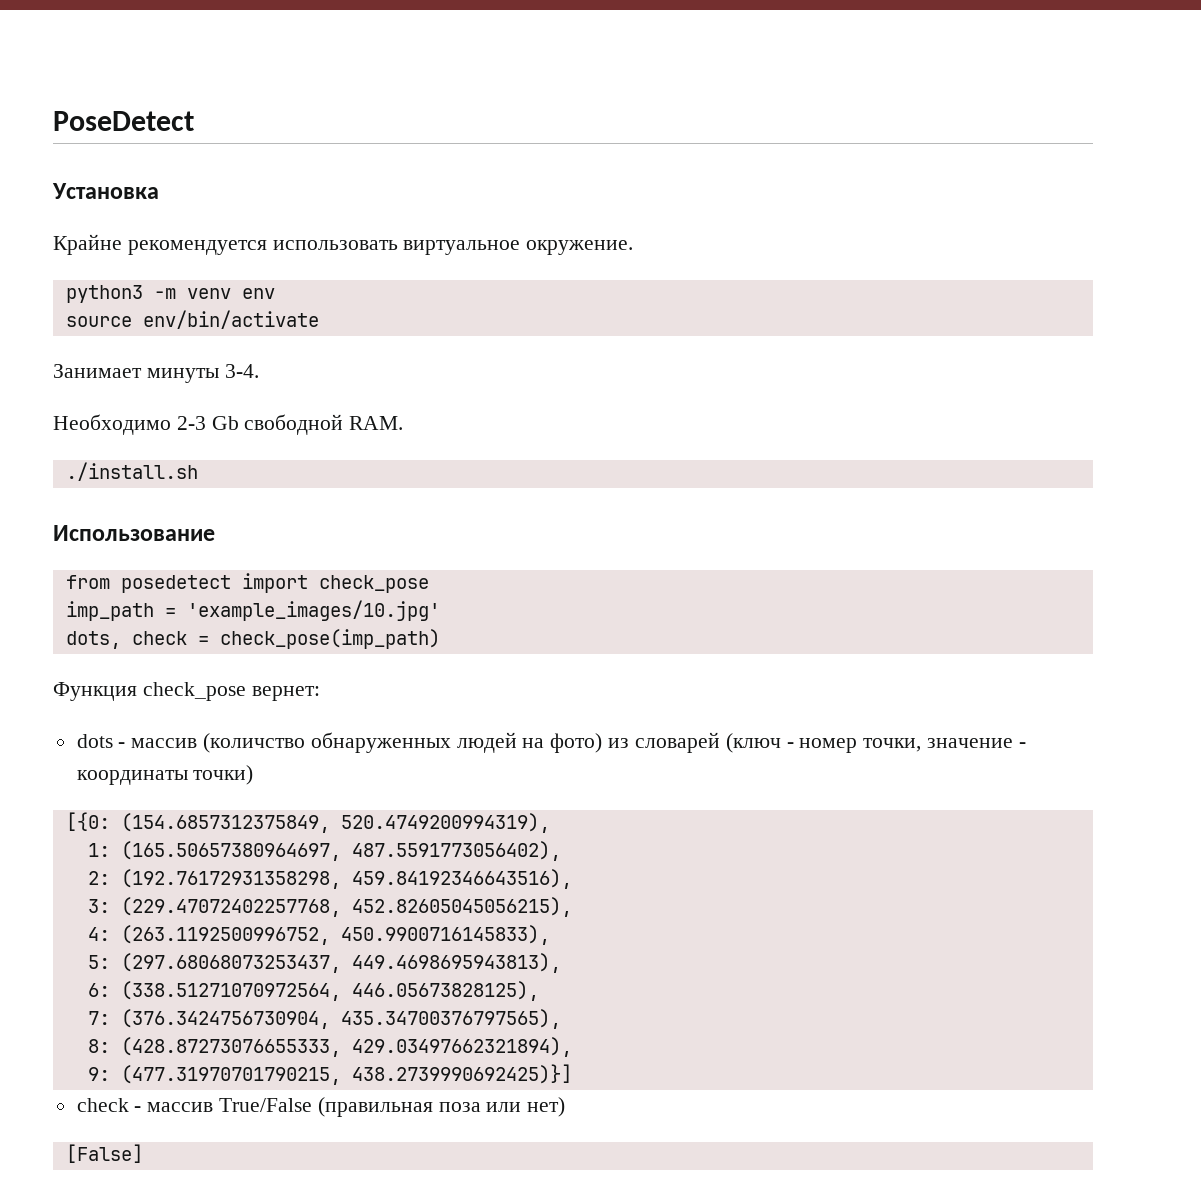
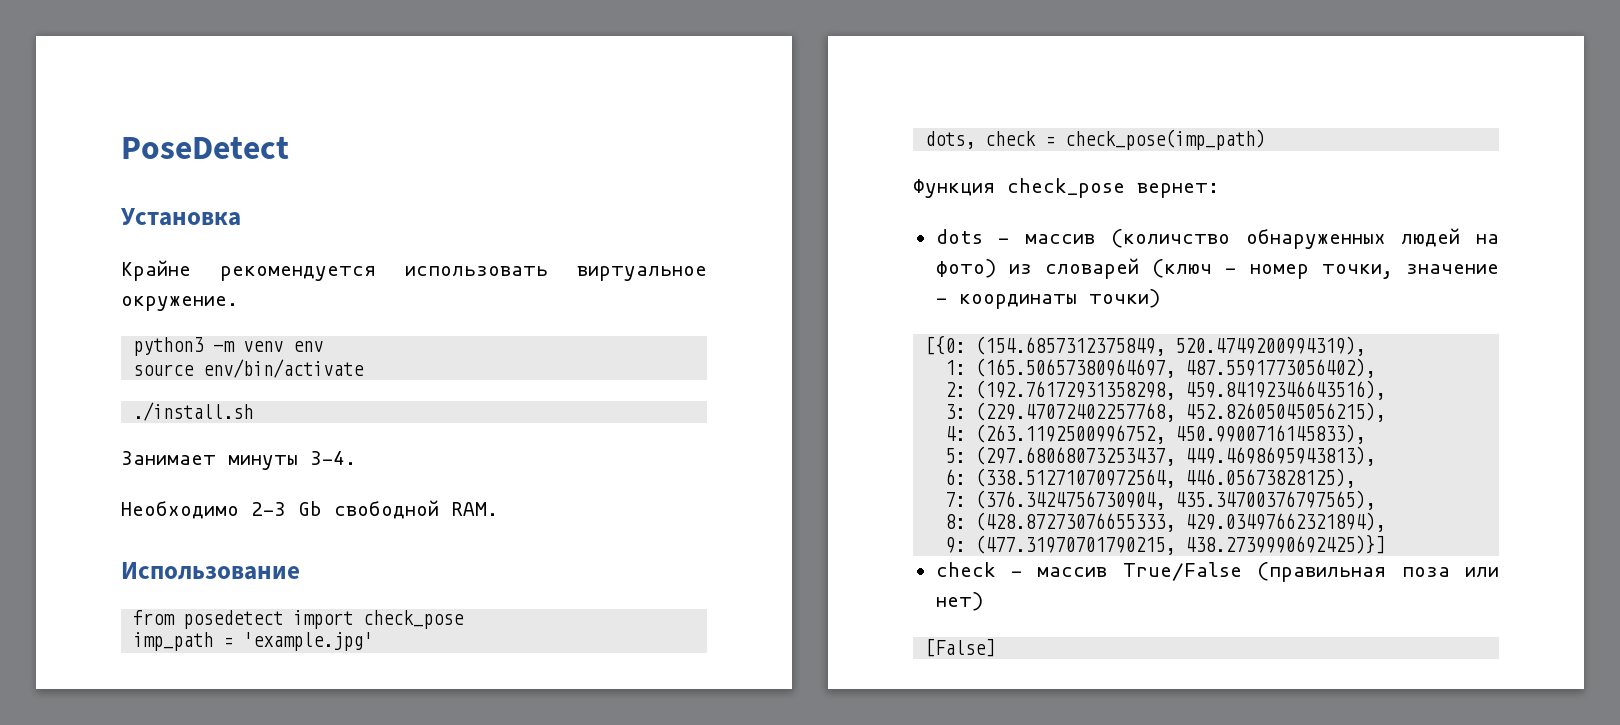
(319, 319) none -> [133,402,254,421] // ./install.sh
[65,462,198,481] // ./install.sh -> (498, 509) none
[186,600,440,621] 'example_images/10.jpg' -> [243,632,374,651] 'example.jpg'

